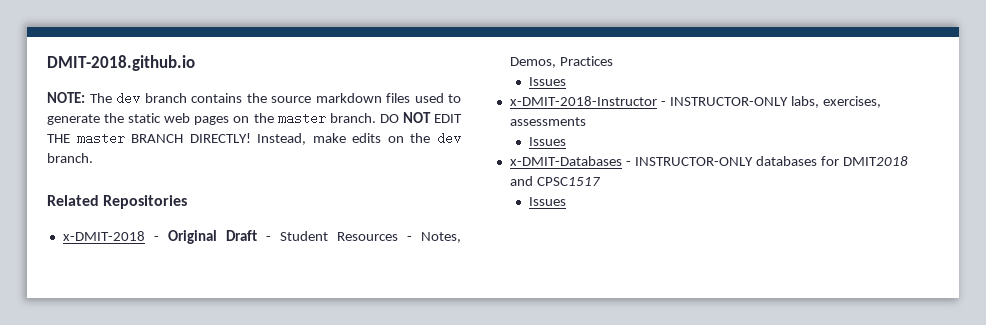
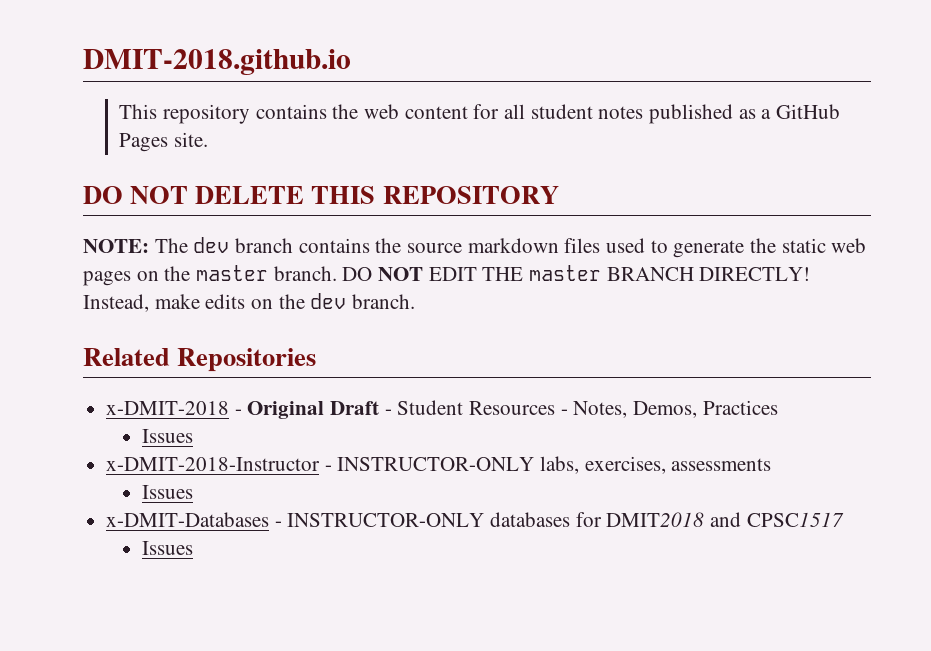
(195, 63) none -> [119,104,840,124] [119,132,208,152] [83,186,559,204] // This repository contains the web content for all student notes published as a GitHub Pages site. // DO NOT DELETE THIS REPOSITORY

